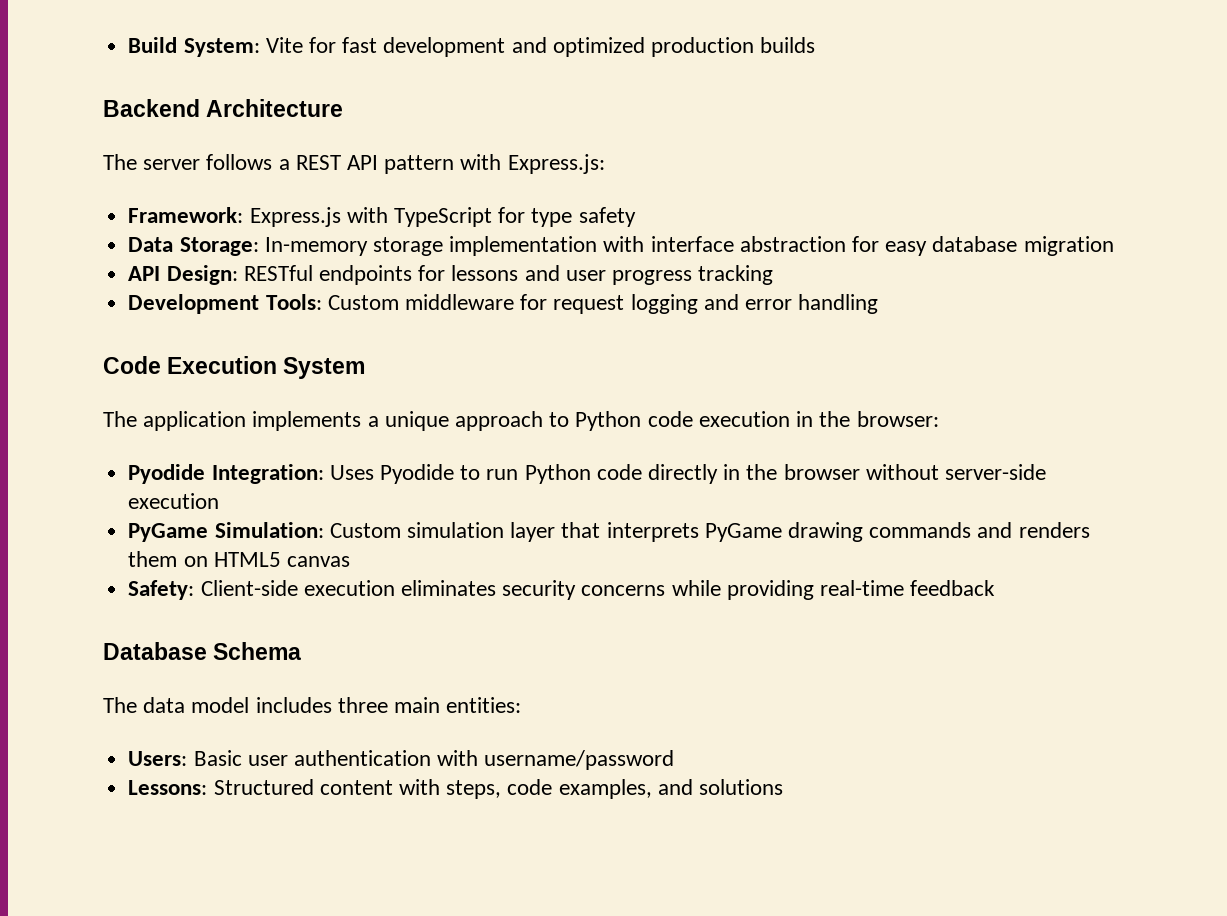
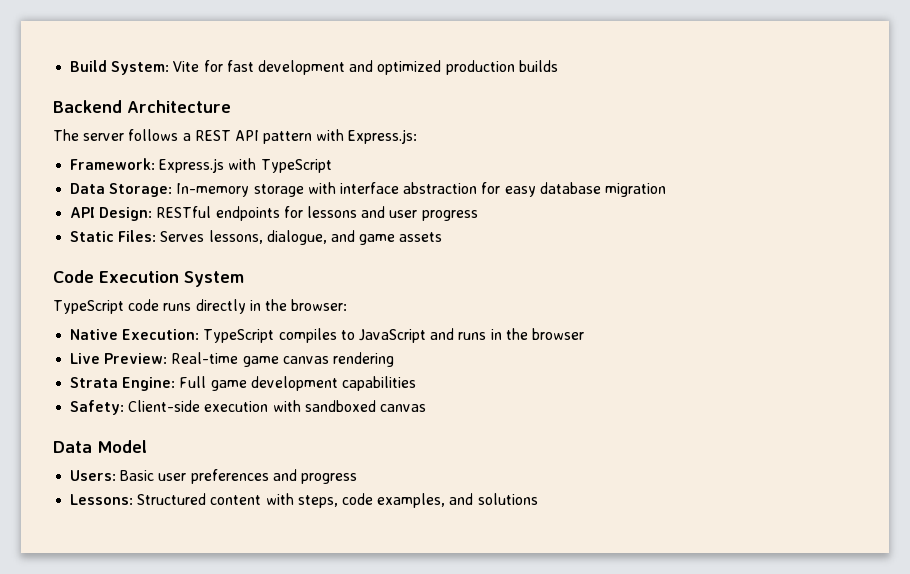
[498,207,636,227] for type safety -> (332, 166) none
[449,236,598,256] implementation -> (304, 190) none
[698,265,774,285] [128,294,879,314] [103,356,366,379] [103,411,939,431] [128,464,1047,484] [128,493,220,509] [128,522,1090,542] [128,551,350,567] [128,580,996,600] [103,642,302,660] [103,697,522,713] tracking // Development Tools: Custom middleware for request logging and error handling // Code Execution System // The application implements a unique approach to Python code execution in the browser: // Pyodide Integration: Uses Pyodide to run Python code directly in the browser without server-side execution // PyGame Simulation: Custom simulation layer that interprets PyGame drawing commands and renders them on HTML5 canvas // Safety: Client-side execution eliminates security concerns while providing real-time feedback // Database Schema // The data model includes three main entities: -> [70,230,443,245] [53,270,244,287] [53,299,348,314] [70,328,584,343] [70,352,394,367] [70,376,416,391] [70,400,426,415] [53,440,147,453] // Static Files: Serves lessons, dialogue, and game assets // Code Execution System // TypeScript code runs directly in the browser: // Native Execution: TypeScript compiles to JavaScript and runs in the browser // Live Preview: Real-time game canvas rendering // Strata Engine: Full game development capabilities // Safety: Client-side execution with sandboxed canvas // Data Model
[293,750,675,770] authentication with username/password -> [190,469,357,484] preferences and progress

